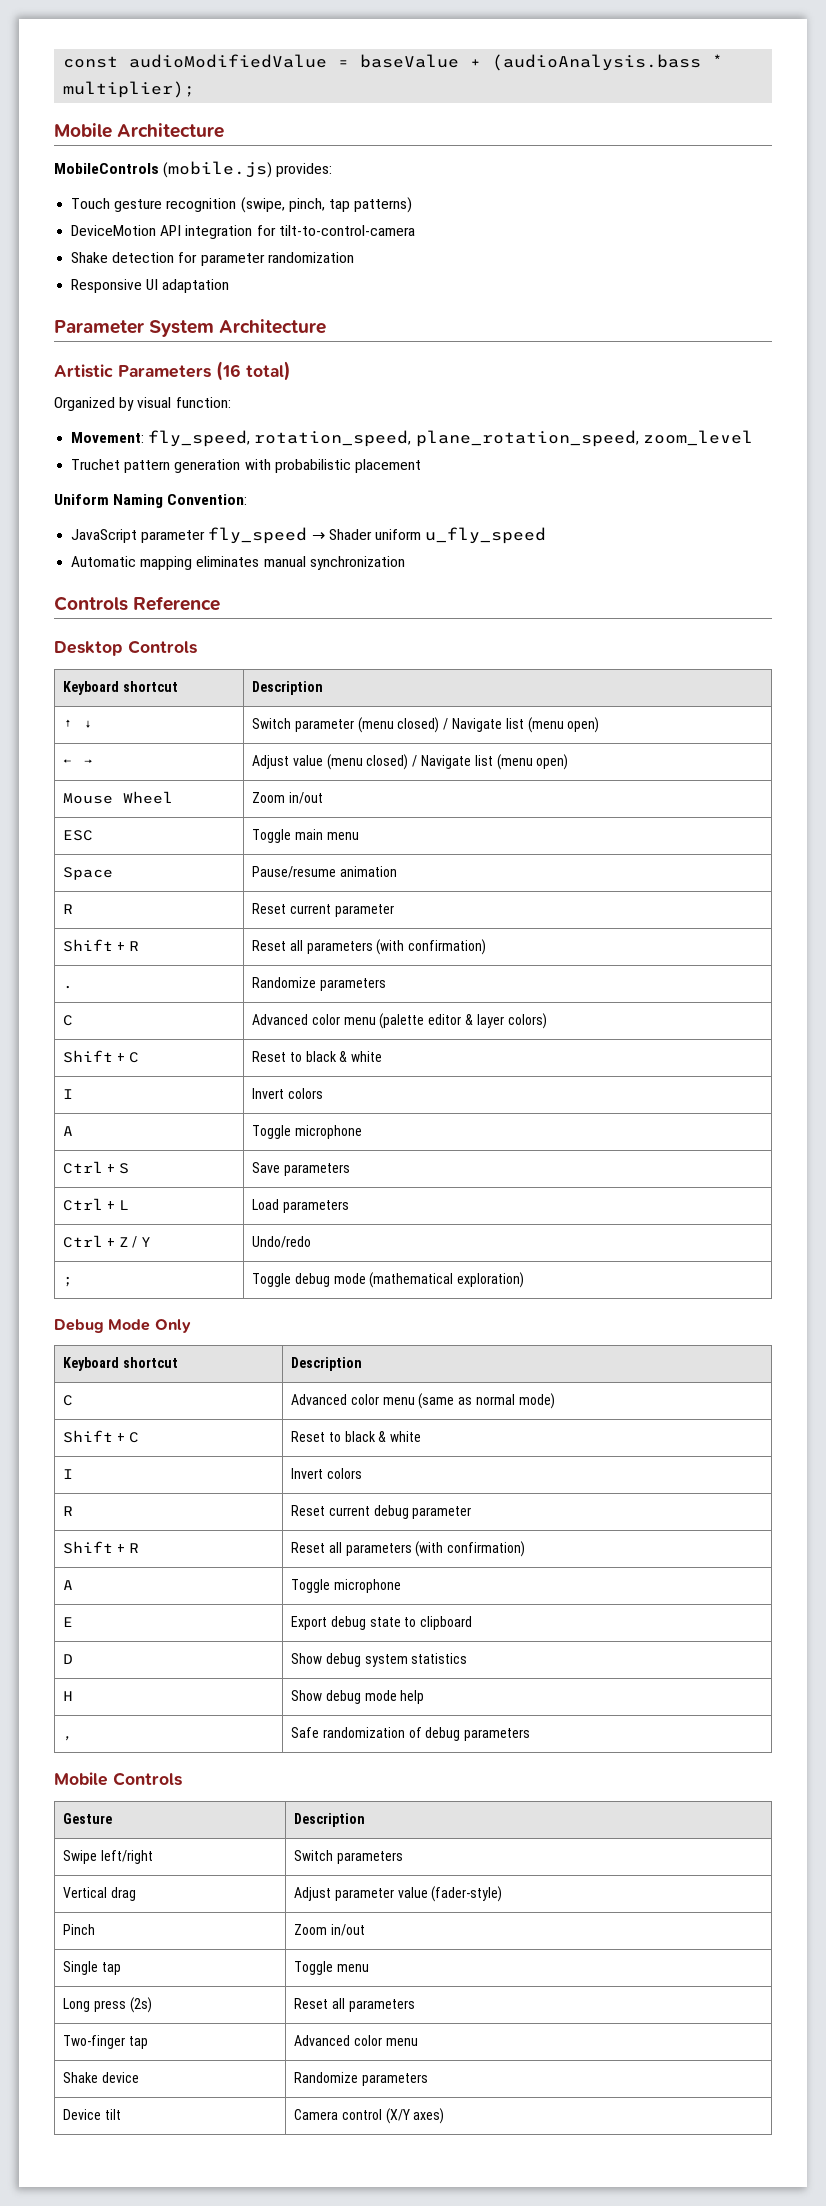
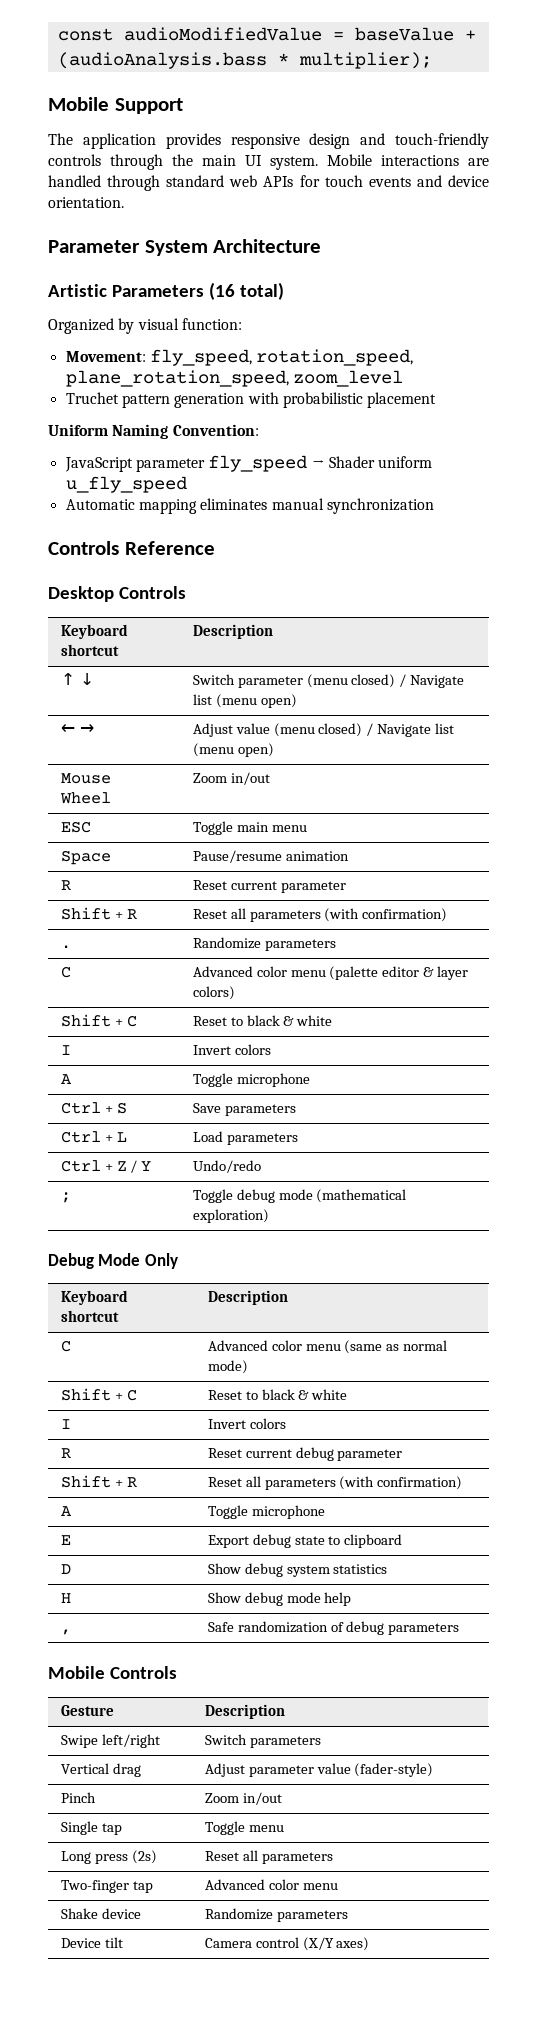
[117,123,225,138] [54,161,333,178] [71,197,413,213] [71,225,415,239] [71,252,354,266] [71,279,230,293] Architecture // MobileControls (mobile.js) provides: // Touch gesture recognition (swipe, pinch, tap patterns) // DeviceMotion API integration for tilt-to-control-camera // Shake detection for parameter randomization // Responsive UI adaptation -> [114,98,183,114] [48,133,489,149] [48,154,489,170] [48,175,489,191] [48,197,124,208] Support // The application provides responsive design and touch-friendly controls through the main UI system. Mobile interactions are handled through standard web APIs for touch events and device orientation.

